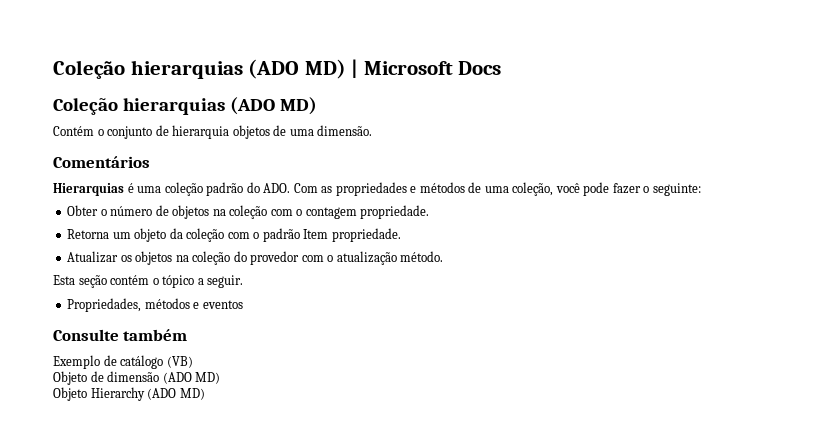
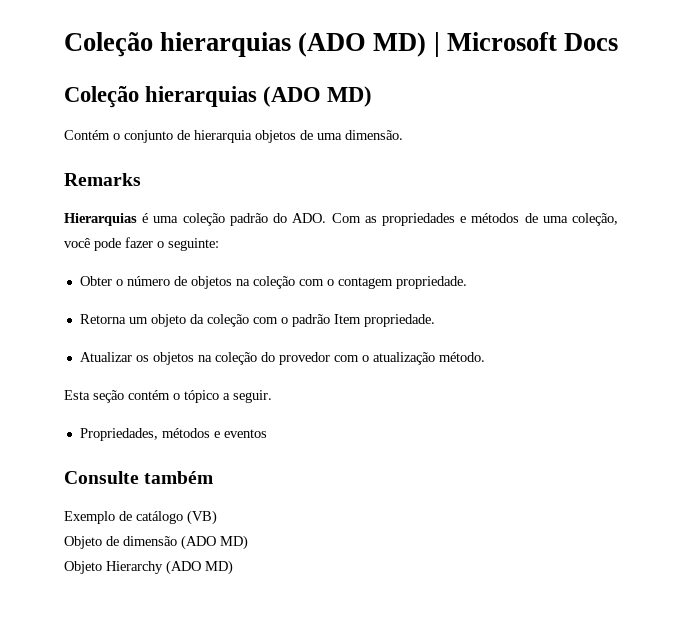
[53,156,150,168] Comentários -> [64,173,141,186] Remarks

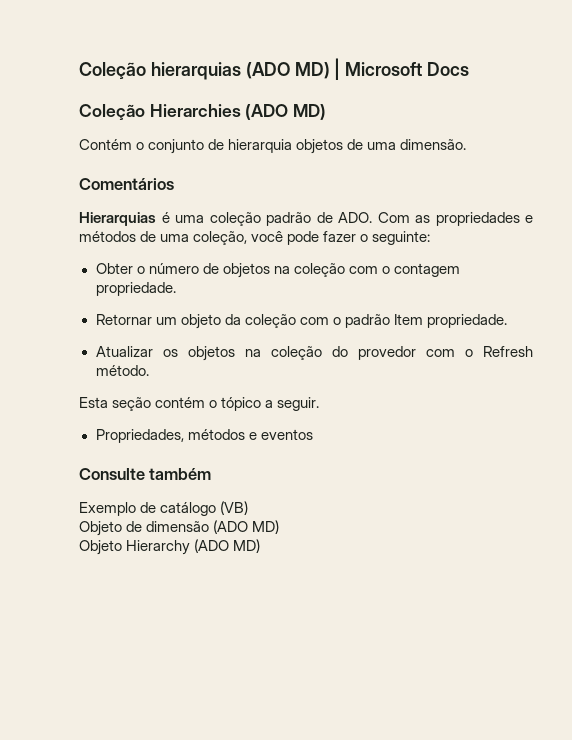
[145,86,258,107] hierarquias -> [149,104,241,117] Hierarchies
[64,173,141,186] Remarks -> [79,178,174,190] Comentários
[273,213,288,223] do -> [316,212,333,223] de
[79,314,126,324] Retorna -> [95,314,152,325] Retornar
[372,352,435,365] atualização -> [482,346,533,357] Refresh

